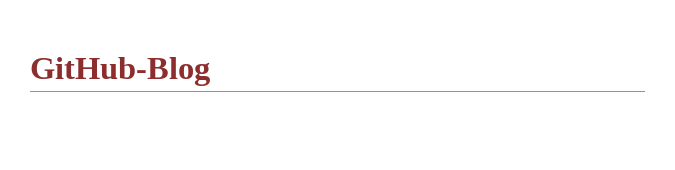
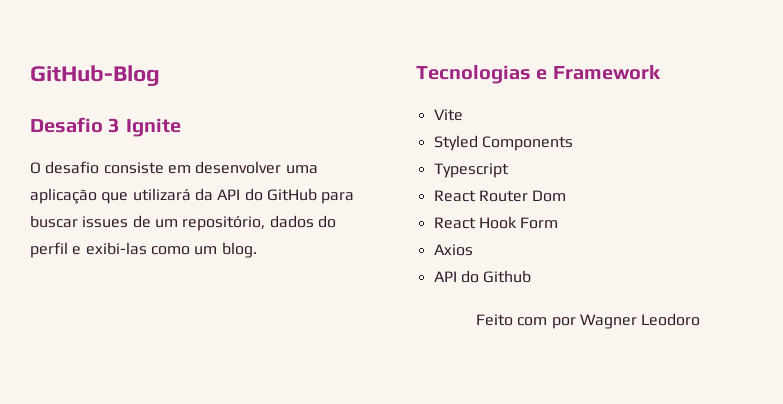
(210, 71) none -> [30,117,181,137] [30,161,318,174] [30,188,355,204] [30,215,336,231] [30,242,257,258] [416,65,661,84] [433,109,463,121] [433,135,573,151] [433,163,509,178] [433,190,567,202] [433,216,559,229] [433,244,473,256] [433,270,532,283] [475,313,701,329] // Desafio 3 Ignite // O desafio consiste em desenvolver uma aplicação que utilizará da API do GitHub para buscar issues de um repositório, dados do perfil e exibi-las como um blog. // Tecnologias e Framework // Vite // Styled Components // Typescript // React Router Dom // React Hook Form // Axios // API do Github // Feito com por Wagner Leodoro

